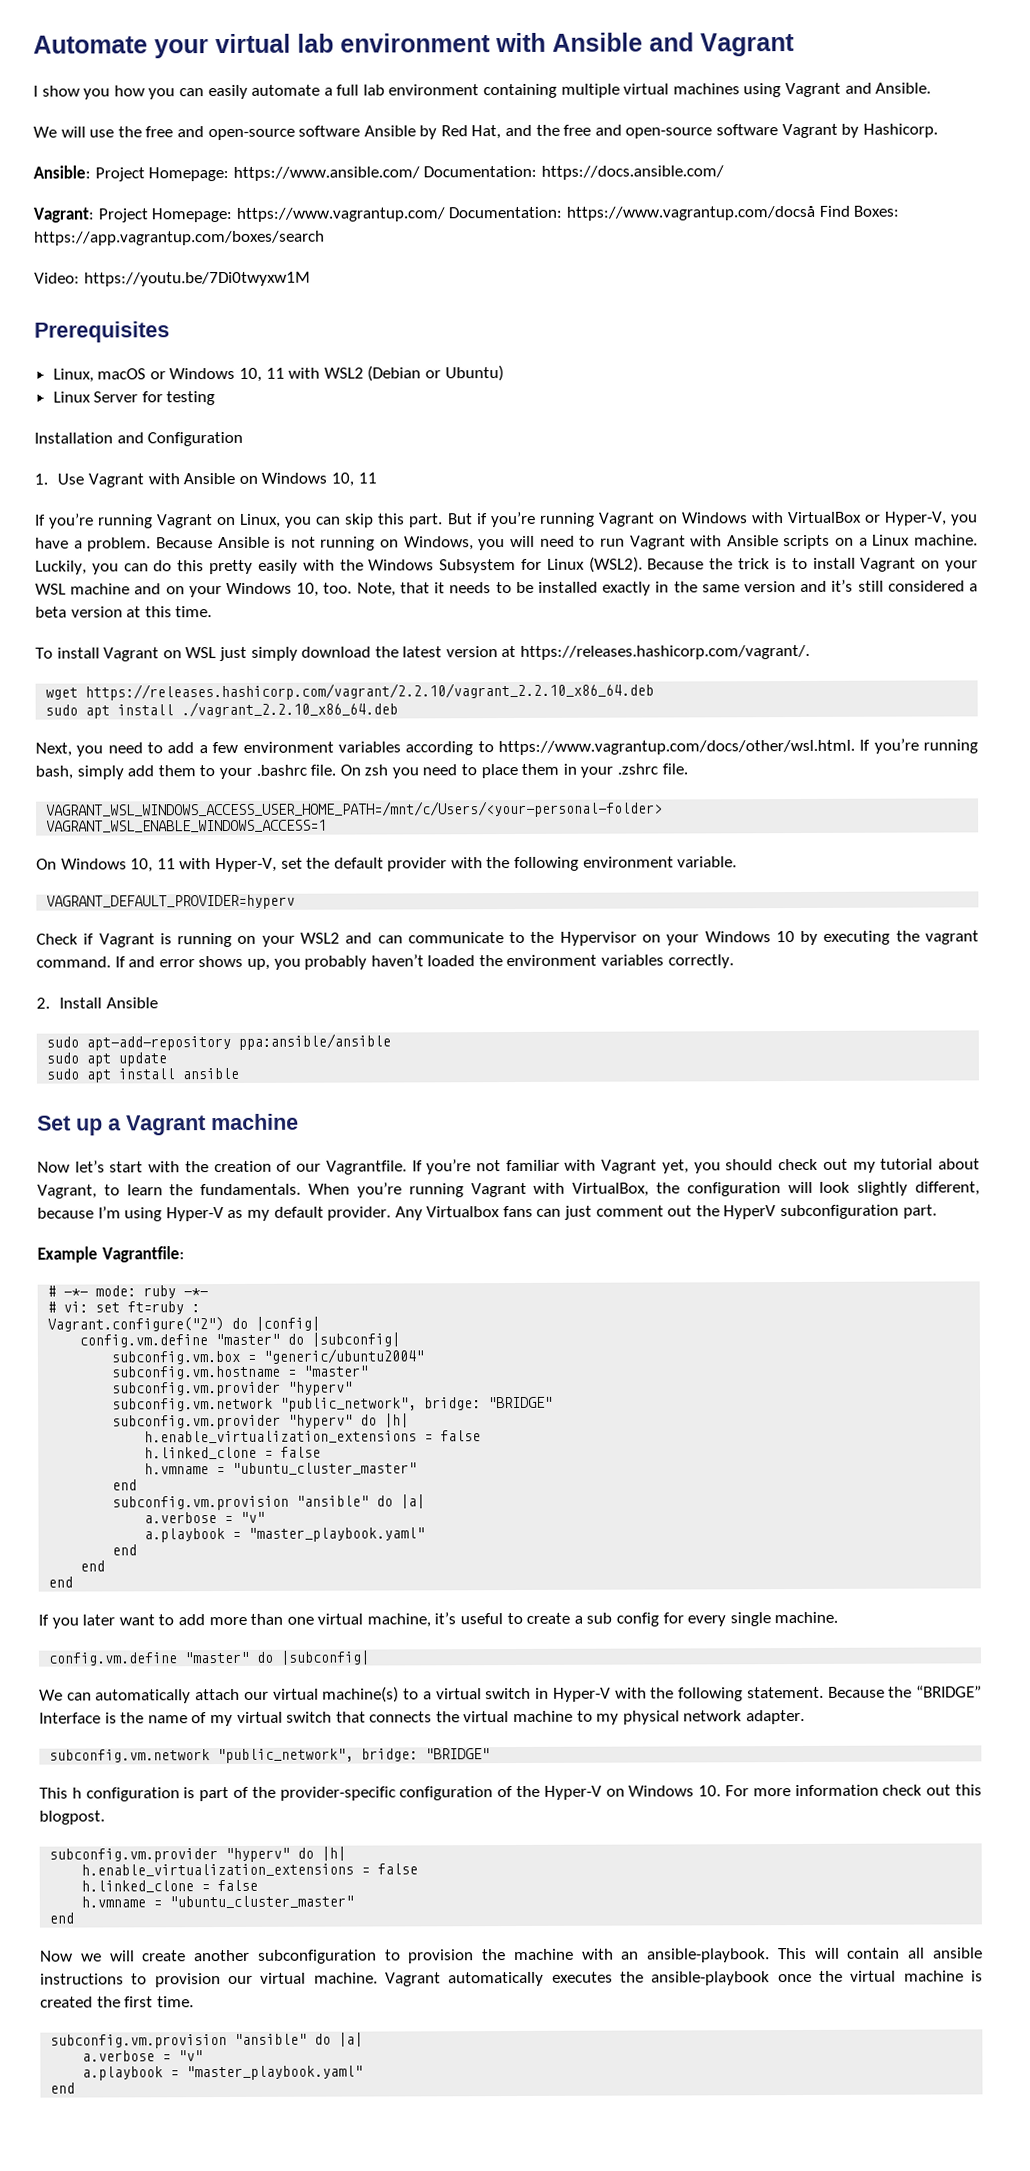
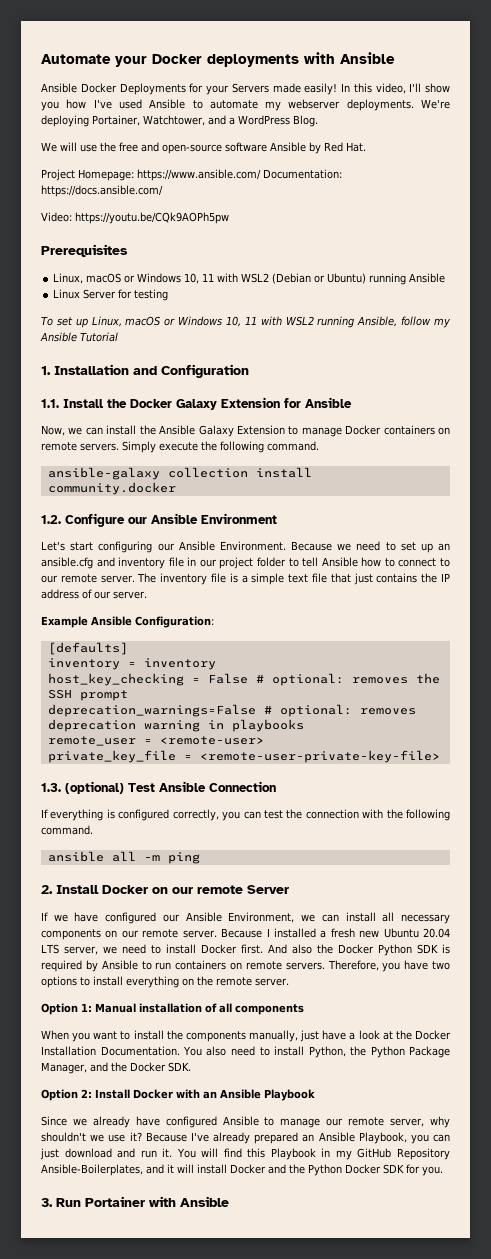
[215,32,795,57] [33,82,932,100] virtual lab environment with Ansible and Vagrant // I show you how you can easily automate a full lab environment containing multiple virtual machines using Vagrant and Ansible. -> [152,52,395,67] [41,83,450,95] [41,99,451,111] [41,115,318,127] Docker deployments with Ansible // Ansible Docker Deployments for your Servers made easily! In this video, I'll show you how I've used Ansible to automate my webserver deployments. We're deploying Portainer, Watchtower, and a WordPress Blog.
[471,123,938,140] [33,165,91,179] Hat, and the free and open-source software Vagrant by Hashicorp. // Ansible: -> [346,142,366,152] Hat. //
[33,205,900,223] [34,230,325,246] // Vagrant: Project Homepage: https://www.vagrantup.com/ Documentation: https://www.vagrantup.com/docså Find Boxes: https://app.vagrantup.com/boxes/search -> (163, 191) none
[83,271,311,287] https://youtu.be/7Di0twyxw1M -> [75,212,229,224] https://youtu.be/CQk9AOPh5pw
(504, 373) none -> [369,273,446,285] running Ansible
[34,431,244,447] [34,472,377,488] [35,511,978,529] [35,534,978,552] [35,556,979,575] [35,579,979,598] [35,606,213,618] [35,644,811,662] [45,682,655,701] [45,701,399,719] [35,738,978,757] [35,763,688,780] [46,800,664,819] [46,819,328,833] [36,856,738,873] [46,894,296,910] [36,930,980,948] [36,954,734,970] [36,997,159,1009] [46,1033,392,1051] [46,1052,168,1067] [46,1067,240,1083] [37,1113,299,1136] [37,1158,981,1175] [37,1181,980,1199] [37,1204,937,1222] [37,1246,185,1263] [47,1285,209,1299] [47,1301,201,1315] [47,1316,321,1332] [79,1332,401,1348] [111,1348,425,1365] [111,1365,370,1380] [112,1381,354,1397] [112,1396,554,1412] [112,1413,410,1430] [144,1430,482,1444] [144,1446,322,1460] [144,1462,418,1475] [112,1479,138,1491] [112,1494,426,1511] [144,1511,266,1524] [144,1527,426,1543] [112,1544,138,1556] [80,1560,106,1572] [48,1576,74,1588] [38,1611,839,1629] [48,1650,371,1666] [39,1685,982,1704] [39,1709,806,1727] [49,1748,491,1764] [39,1784,982,1802] [39,1810,105,1825] [49,1846,347,1863] [81,1863,419,1877] [81,1879,259,1893] [81,1895,355,1909] [49,1912,75,1924] [40,1947,983,1964] [40,1970,984,1988] [40,1996,194,2008] [50,2032,364,2049] [82,2050,204,2062] [82,2065,364,2081] [50,2082,76,2094] Installation and Configuration // 1. Use Vagrant with Ansible on Windows 10, 11 // If you’re running Vagrant on Linux, you can skip this part. But if you’re running Vagrant on Windows with VirtualBox or Hyper-V, you have a problem. Because Ansible is not running on Windows, you will need to run Vagrant with Ansible scripts on a Linux machine. Luckily, you can do this pretty easily with the Windows Subsystem for Linux (WSL2). Because the trick is to install Vagrant on your WSL machine and on your Windows 10, too. Note, that it needs to be installed exactly in the same version and it’s still considered a beta version at this time. // To install Vagrant on WSL just simply download the latest version at https://releases.hashicorp.com/vagrant/. // wget https://releases.hashicorp.com/vagrant/2.2.10/vagrant_2.2.10_x86_64.deb // sudo apt install ./vagrant_2.2.10_x86_64.deb // Next, you need to add a few environment variables according to https://www.vagrantup.com/docs/other/wsl.html. If you’re running bash, simply add them to your .bashrc file. On zsh you need to place them in your .zshrc file. // VAGRANT_WSL_WINDOWS_ACCESS_USER_HOME_PATH=/mnt/c/Users/<your-personal-folder> // VAGRANT_WSL_ENABLE_WINDOWS_ACCESS=1 // On Windows 10, 11 with Hyper-V, set the default provider with the following environment variable. // VAGRANT_DEFAULT_PROVIDER=hyperv // Check if Vagrant is running on your WSL2 and can communicate to the Hypervisor on your Windows 10 by executing the vagrant command. If and error shows up, you probably haven’t loaded the environment variables correctly. // 2. Install Ansible // sudo apt-add-repository ppa:ansible/ansible // sudo apt update // sudo apt install ansible // Set up a Vagrant machine // Now let’s start with the creation of our Vagrantfile. If you’re not familiar with Vagrant yet, you should check out my tutorial about Vagrant, to learn the fundamentals. When you’re running Vagrant with VirtualBox, the configuration will look slightly different, because I’m using Hyper-V as my default provider. Any Virtualbox fans can just comment out the HyperV subconfiguration part. // Example Vagrantfile: // # -*- mode: ruby -*- // # vi: set ft=ruby : // Vagrant.configure("2") do |config| // config.vm.define "master" do |subconfig| // subconfig.vm.box = "generic/ubuntu2004" // subconfig.vm.hostname = "master" // subconfig.vm.provider "hyperv" // subconfig.vm.network "public_network", bridge: "BRIDGE" // subconfig.vm.provider "hyperv" do |h| // h.enable_virtualization_extensions = false // h.linked_clone = false // h.vmname = "ubuntu_cluster_master" // end // subconfig.vm.provision "ansible" do |a| // a.verbose = "v" // a.playbook = "master_playbook.yaml" // end // end // end // If you later want to add more than one virtual machine, it’s useful to create a sub config for every single machine. // config.vm.define "master" do |subconfig| // We can automatically attach our virtual machine(s) to a virtual switch in Hyper-V with the following statement. Because the “BRIDGE” Interface is the name of my virtual switch that connects the virtual machine to my physical network adapter. // subconfig.vm.network "public_network", bridge: "BRIDGE" // This h configuration is part of the provider-specific configuration of the Hyper-V on Windows 10. For more information check out this blogpost. // subconfig.vm.provider "hyperv" do |h| // h.enable_virtualization_extensions = false // h.linked_clone = false // h.vmname = "ubuntu_cluster_master" // end // Now we will create another subconfiguration to provision the machine with an ansible-playbook. This will contain all ansible instructions to provision our virtual machine. Vagrant automatically executes the ansible-playbook once the virtual machine is created the first time. // subconfig.vm.provision "ansible" do |a| // a.verbose = "v" // a.playbook = "master_playbook.yaml" // end -> [41,316,450,328] [40,332,118,342] [41,364,249,378] [41,397,352,410] [41,425,451,437] [41,441,319,453] [47,467,312,480] [47,482,176,495] [41,513,277,527] [41,541,451,553] [41,557,450,569] [41,573,451,585] [41,589,147,599] [41,616,214,628] [47,642,128,655] [47,658,216,670] [47,673,440,686] [47,689,128,701] [47,704,416,717] [47,719,304,732] [47,736,264,746] [47,750,440,763] [41,781,276,794] [41,809,450,821] [41,825,93,835] [47,851,200,864] [41,885,289,894] [41,912,451,924] [41,928,451,940] [41,944,450,956] [41,960,450,972] [41,976,289,988] [41,1003,304,1015] [41,1030,452,1042] [41,1046,450,1058] [41,1062,191,1074] [41,1089,315,1101] [41,1116,451,1128] [41,1132,451,1144] [40,1148,450,1160] [41,1164,443,1176] [41,1196,229,1207] To set up Linux, macOS or Windows 10, 11 with WSL2 running Ansible, follow my Ansible Tutorial // 1. Installation and Configuration // 1.1. Install the Docker Galaxy Extension for Ansible // Now, we can install the Ansible Galaxy Extension to manage Docker containers on remote servers. Simply execute the following command. // ansible-galaxy collection install community.docker // 1.2. Configure our Ansible Environment // Let's start configuring our Ansible Environment. Because we need to set up an ansible.cfg and inventory file in our project folder to tell Ansible how to connect to our remote server. The inventory file is a simple text file that just contains the IP address of our server. // Example Ansible Configuration: // [defaults] // inventory = inventory // host_key_checking = False # optional: removes the SSH prompt // deprecation_warnings=False # optional: removes deprecation warning in playbooks // remote_user = <remote-user> // private_key_file = <remote-user-private-key-file> // 1.3. (optional) Test Ansible Connection // If everything is configured correctly, you can test the connection with the following command. // ansible all -m ping // 2. Install Docker on our remote Server // If we have configured our Ansible Environment, we can install all necessary components on our remote server. Because I installed a fresh new Ubuntu 20.04 LTS server, we need to install Docker first. And also the Docker Python SDK is required by Ansible to run containers on remote servers. Therefore, you have two options to install everything on the remote server. // Option 1: Manual installation of all components // When you want to install the components manually, just have a look at the Docker Installation Documentation. You also need to install Python, the Python Package Manager, and the Docker SDK. // Option 2: Install Docker with an Ansible Playbook // Since we already have configured Ansible to manage our remote server, why shouldn't we use it? Because I've already prepared an Ansible Playbook, you can just download and run it. You will find this Playbook in my GitHub Repository Ansible-Boilerplates, and it will install Docker and the Python Docker SDK for you. // 3. Run Portainer with Ansible

